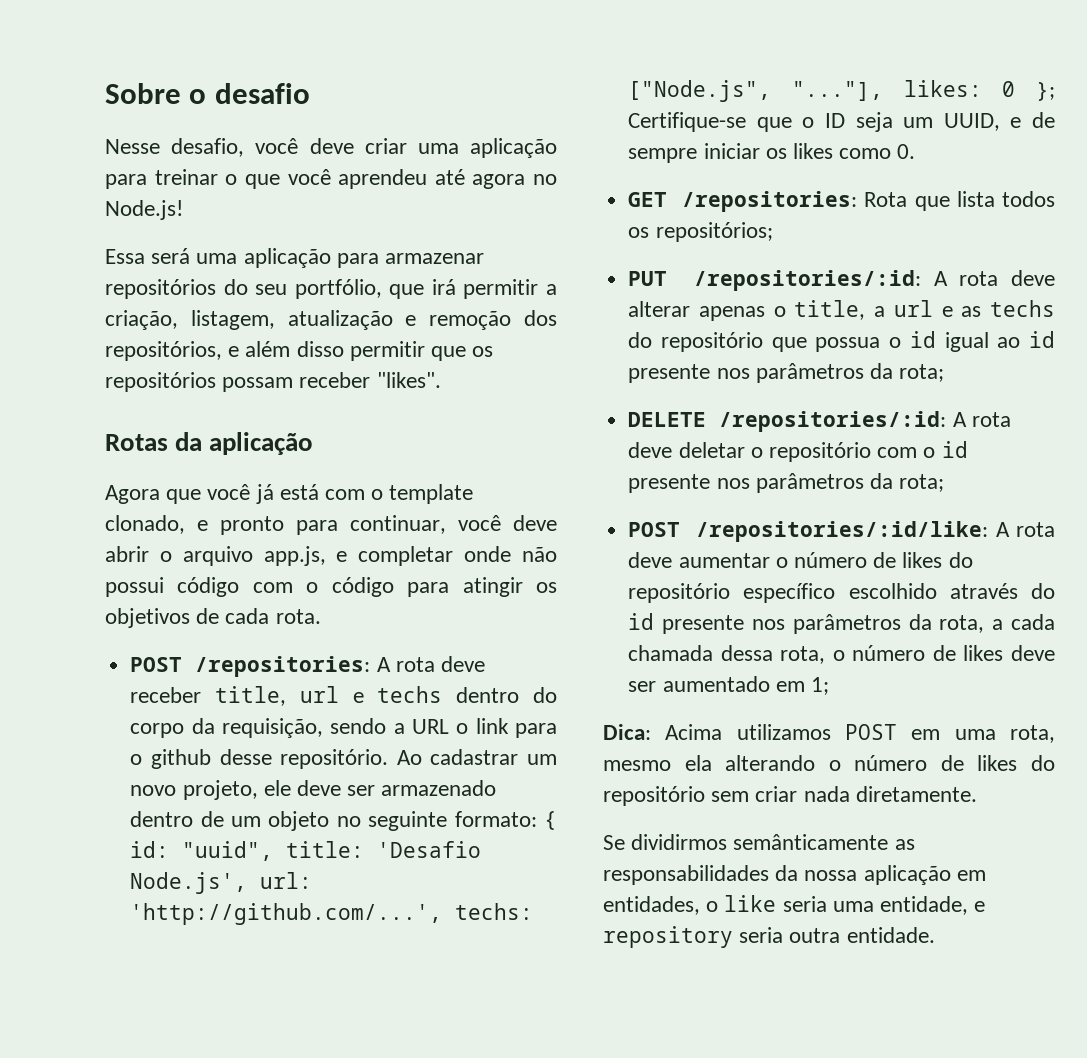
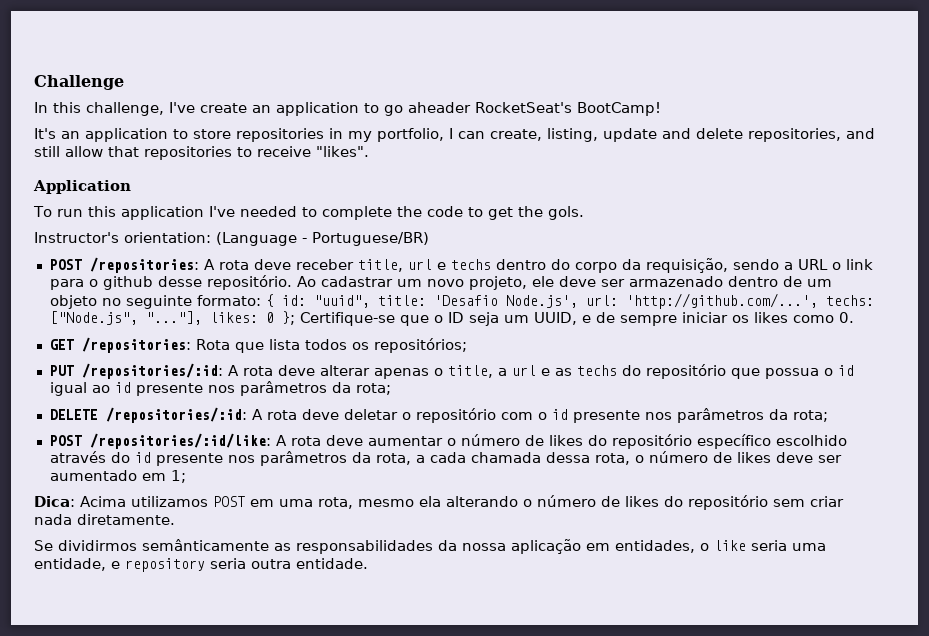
[105,83,310,104] [105,138,557,158] [105,169,557,189] [105,200,183,220] [105,248,485,268] [105,279,557,299] [105,310,557,330] [105,341,494,361] [105,372,441,392] [105,432,314,455] [105,484,474,504] [105,515,557,535] [105,546,557,566] [105,577,557,597] [105,608,321,628] Sobre o desafio // Nesse desafio, você deve criar uma aplicação para treinar o que você aprendeu até agora no Node.js! // Essa será uma aplicação para armazenar repositórios do seu portfólio, que irá permitir a criação, listagem, atualização e remoção dos repositórios, e além disso permitir que os repositórios possam receber "likes". // Rotas da aplicação // Agora que você já está com o template clonado, e pronto para continuar, você deve abrir o arquivo app.js, e completar onde não possui código com o código para atingir os objetivos de cada rota. -> [34,75,124,90] [34,102,661,116] [34,128,875,142] [34,146,369,160] [33,180,131,194] [33,206,584,220] [34,232,429,246] Challenge // In this challenge, I've create an application to go aheader RocketSeat's BootCamp! // It's an application to store repositories in my portfolio, I can create, listing, update and delete repositories, and still allow that repositories to receive "likes". // Application // To run this application I've needed to complete the code to get the gols. // Instructor's orientation: (Language - Portuguese/BR)

